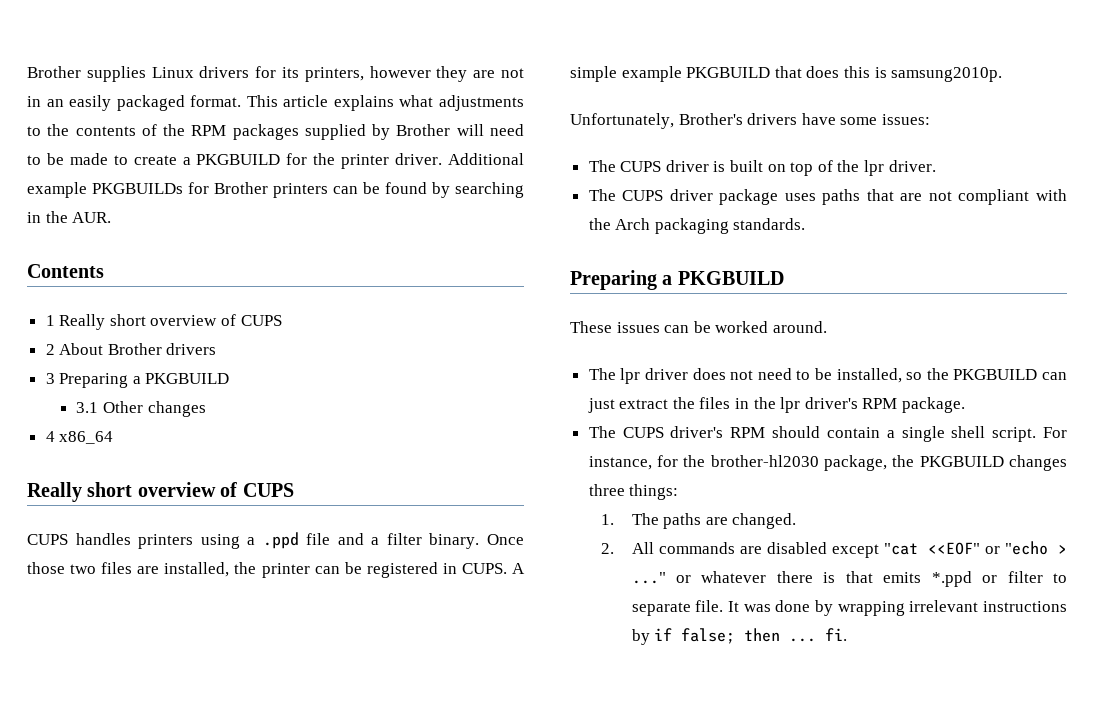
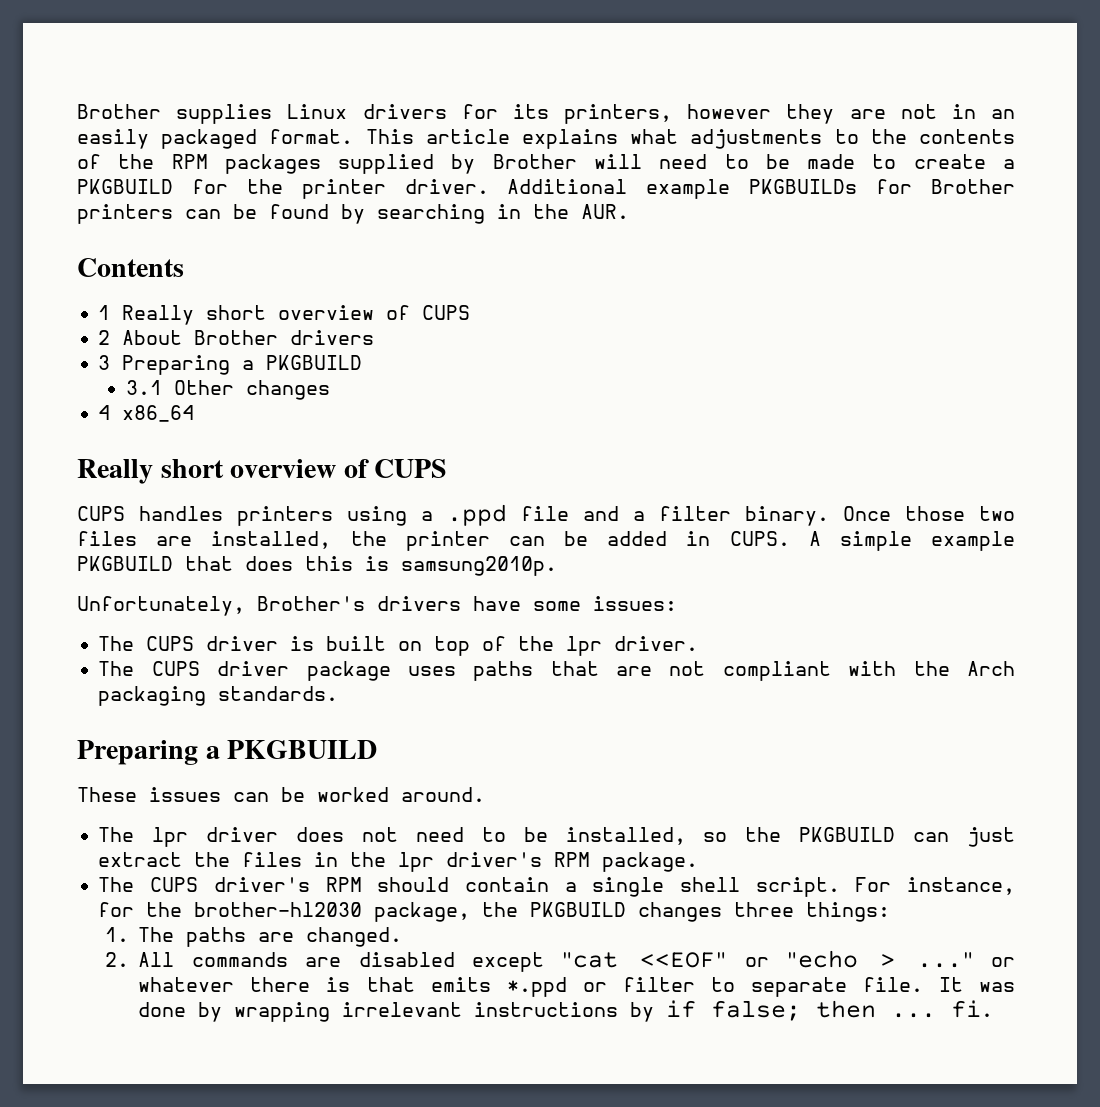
[366,562,438,578] registered -> [607,531,668,546] added

